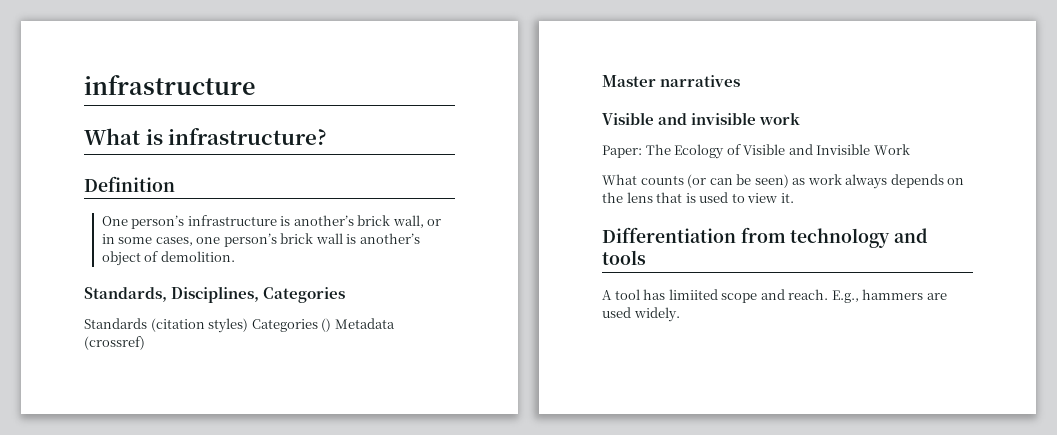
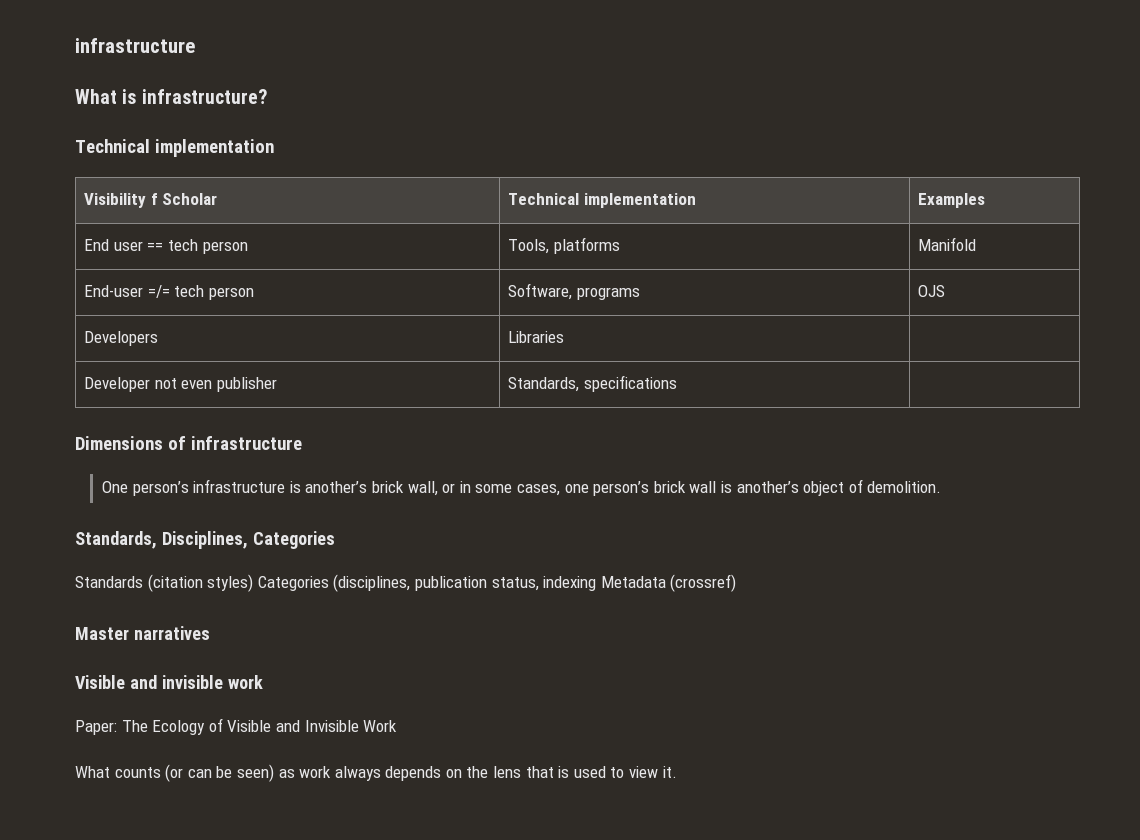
[84,176,175,192] Definition -> [75,139,274,157] [84,193,218,208] [508,193,696,208] [918,193,986,208] [84,239,248,254] [508,237,620,254] [918,237,977,251] [84,285,255,300] [508,283,640,300] [918,285,946,297] [84,331,159,346] [508,331,565,343] [84,377,278,392] [508,375,677,392] [75,436,302,450] Technical implementation // Visibility f Scholar | Technical implementation | Examples // End user == tech person | Tools, platforms | Manifold // End-user =/= tech person | Software, programs | OJS // Developers | Libraries | // Developer not even publisher | Standards, specifications | // Dimensions of infrastructure
[321,318,332,332] () -> [333,574,597,592] (disciplines, publication status, indexing
[602,227,929,248] [602,250,646,265] [602,289,947,303] [602,307,680,322] // Differentiation from technology and tools // A tool has limiited scope and reach. E.g., hammers are used widely. -> (677, 772) none

